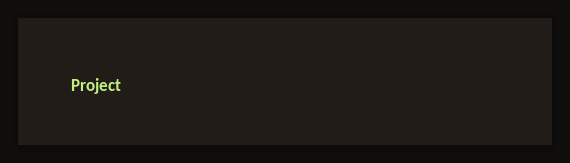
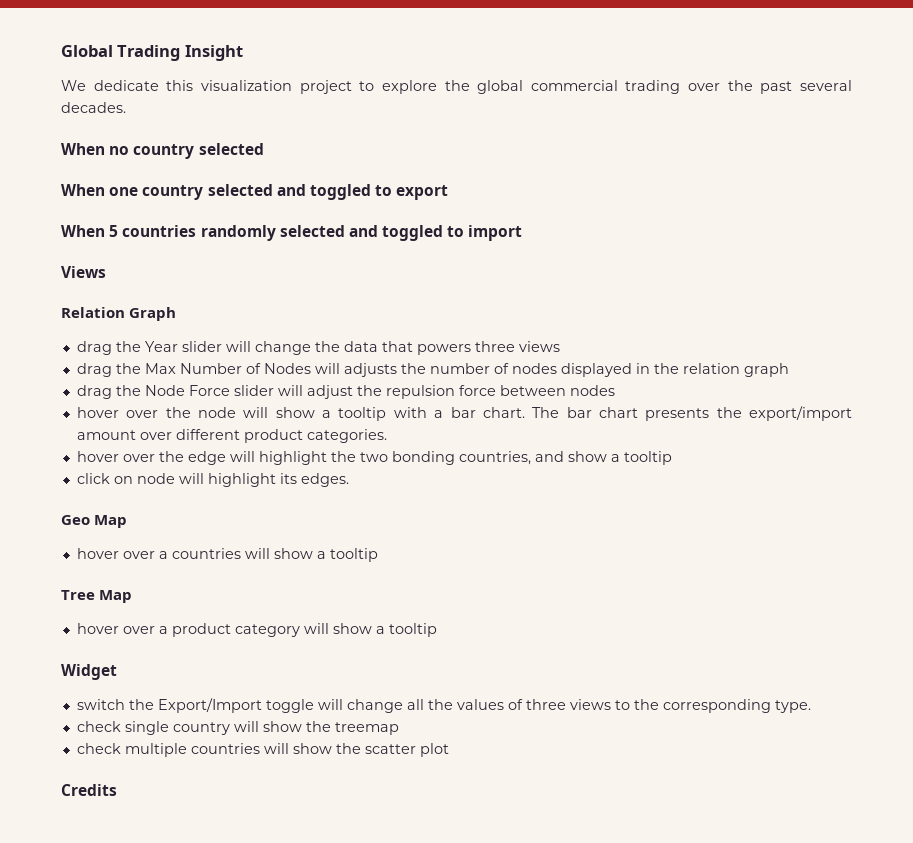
[71,78,121,94] Project -> [61,45,243,61] [61,80,852,94] [61,102,126,113] [61,143,264,159] [61,184,449,200] [61,225,523,241] [61,266,106,278] [61,307,177,321] [76,341,560,355] [76,363,789,377] [76,385,615,399] [76,406,853,421] [76,429,387,443] [76,451,672,465] [76,473,349,487] [61,515,128,528] [76,548,378,562] [61,590,133,603] [76,623,437,637] [61,664,117,680] [76,698,811,713] [76,721,399,735] [76,743,449,757] [61,784,117,796] Global Trading Insight // We dedicate this visualization project to explore the global commercial trading over the past several decades. // When no country selected // When one country selected and toggled to export // When 5 countries randomly selected and toggled to import // Views // Relation Graph // drag the Year slider will change the data that powers three views // drag the Max Number of Nodes will adjusts the number of nodes displayed in the relation graph // drag the Node Force slider will adjust the repulsion force between nodes // hover over the node will show a tooltip with a bar chart. The bar chart presents the export/import amount over different product categories. // hover over the edge will highlight the two bonding countries, and show a tooltip // click on node will highlight its edges. // Geo Map // hover over a countries will show a tooltip // Tree Map // hover over a product category will show a tooltip // Widget // switch the Export/Import toggle will change all the values of three views to the corresponding type. // check single country will show the treemap // check multiple countries will show the scatter plot // Credits

